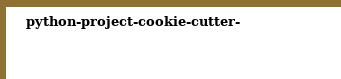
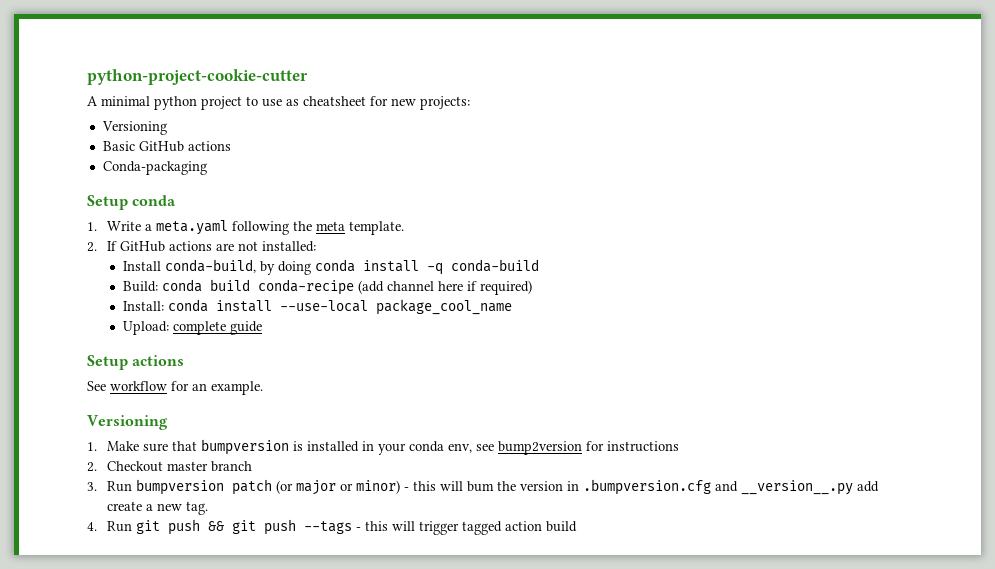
[26,16,240,29] python-project-cookie-cutter- -> [87,69,308,85] [87,96,470,110] [101,121,167,135] [102,141,231,152] [102,161,207,175] [87,195,177,210] [87,220,404,235] [87,241,316,252] [122,259,539,275] [122,279,532,295] [122,299,512,315] [122,321,262,335] [87,355,185,370] [87,381,263,395] [87,415,168,430] [87,439,679,455] [87,461,252,472] [87,479,879,495] [106,501,208,515] [87,519,577,535] python-project-cookie-cutter // A minimal python project to use as cheatsheet for new projects: // Versioning // Basic GitHub actions // Conda-packaging // Setup conda // 1. Write a meta.yaml following the meta template. // 2. If GitHub actions are not installed: // Install conda-build, by doing conda install -q conda-build // Build: conda build conda-recipe (add channel here if required) // Install: conda install --use-local package_cool_name // Upload: complete guide // Setup actions // See workflow for an example. // Versioning // 1. Make sure that bumpversion is installed in your conda env, see bump2version for instructions // 2. Checkout master branch // 3. Run bumpversion patch (or major or minor) - this will bum the version in .bumpversion.cfg and __version__.py add create a new tag. // 4. Run git push && git push --tags - this will trigger tagged action build

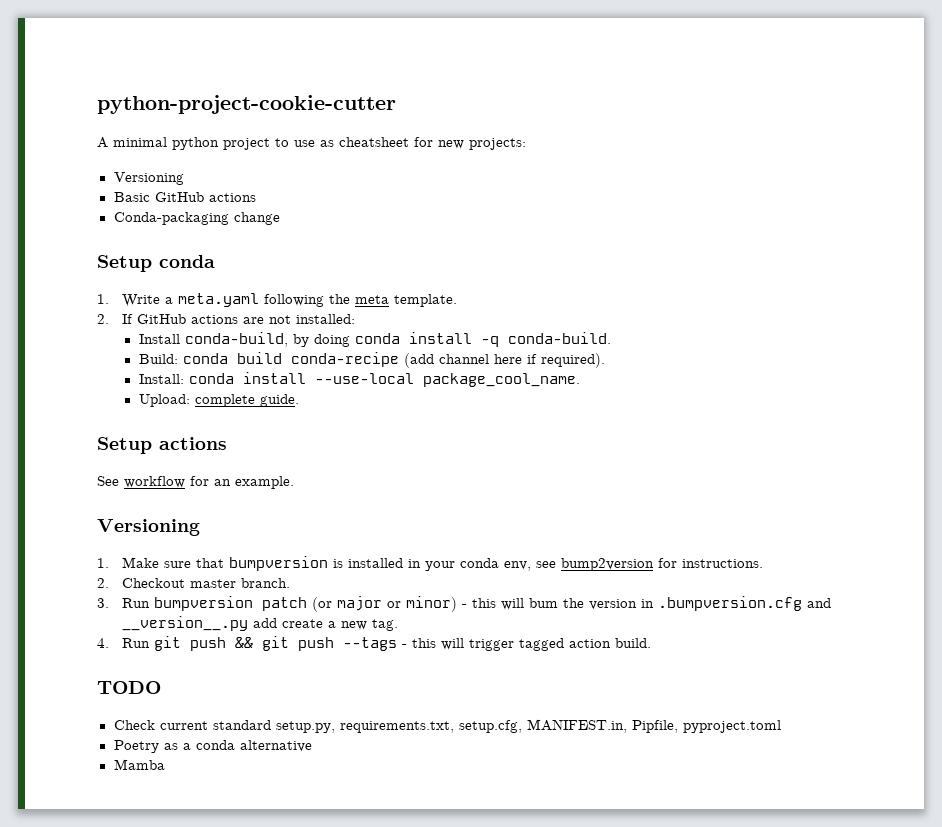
(207, 168) none -> [233,212,280,225] change
[450,259,539,272] conda-build -> [507,332,611,344] conda-build.
[479,280,532,295] required) -> [540,353,605,368] required).
[375,299,512,315] package_cool_name -> [422,373,580,387] package_cool_name.
[229,321,262,335] guide -> [259,394,299,407] guide.
[606,441,679,452] instructions -> [682,559,764,568] instructions.
[210,461,252,472] branch -> [241,578,291,588] branch.
[545,521,577,532] build -> [615,638,652,648] [97,681,161,694] [113,719,781,733] [113,740,312,753] [113,759,165,770] build. // TODO // Check current standard setup.py, requirements.txt, setup.cfg, MANIFEST.in, Pipfile, pyproject.toml // Poetry as a conda alternative // Mamba

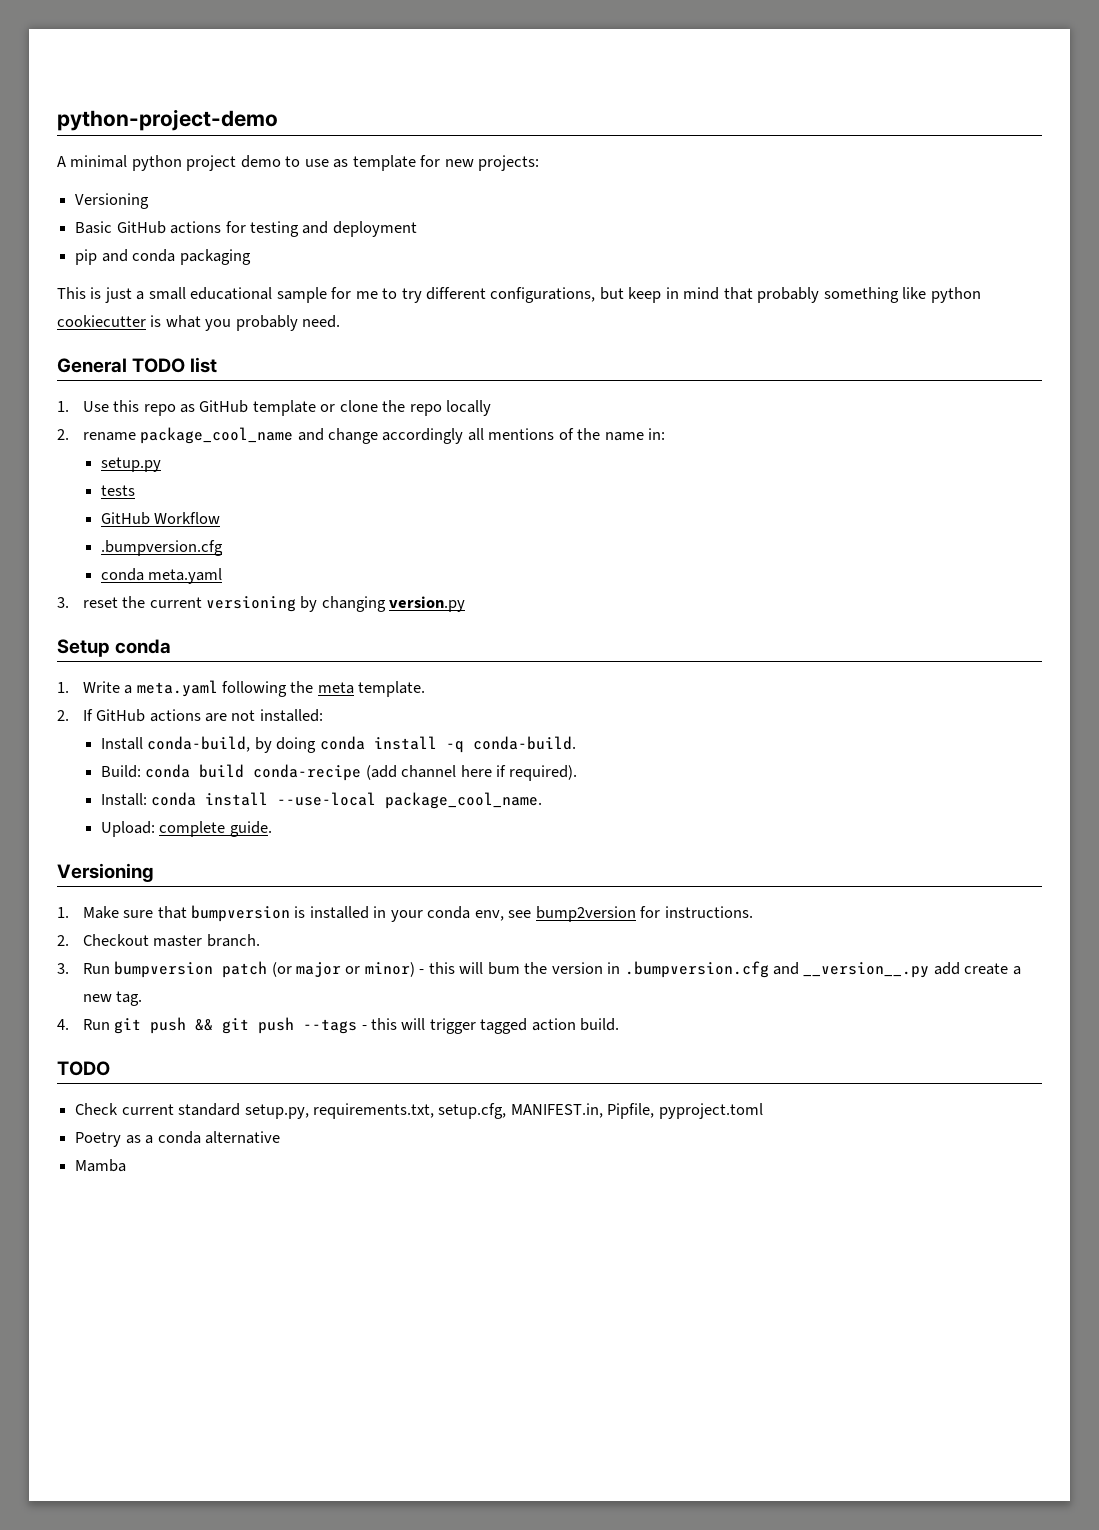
[97,95,396,114] python-project-cookie-cutter -> [57,109,278,131] python-project-demo
(270, 144) none -> [240,155,281,168] demo
[339,137,409,147] cheatsheet -> [352,155,416,171] template
[113,212,280,225] // Conda-packaging change -> [225,221,417,237] [75,249,251,265] [57,287,981,303] [57,315,341,331] [57,357,218,373] [57,400,492,416] [57,427,666,444] [100,457,161,472] [100,485,135,496] [100,512,221,525] [100,540,223,556] [100,568,223,584] [57,596,466,612] for testing and deployment // pip and conda packaging // This is just a small educational sample for me to try different configurations, but keep in mind that probably something like python cookiecutter is what you probably need. // General TODO list // 1. Use this repo as GitHub template or clone the repo locally // 2. rename package_cool_name and change accordingly all mentions of the name in: // setup.py // tests // GitHub Workflow // .bumpversion.cfg // conda meta.yaml // 3. reset the current versioning by changing version.py
[97,437,227,454] [97,476,294,489] // Setup actions // See workflow for an example. -> (272, 829) none

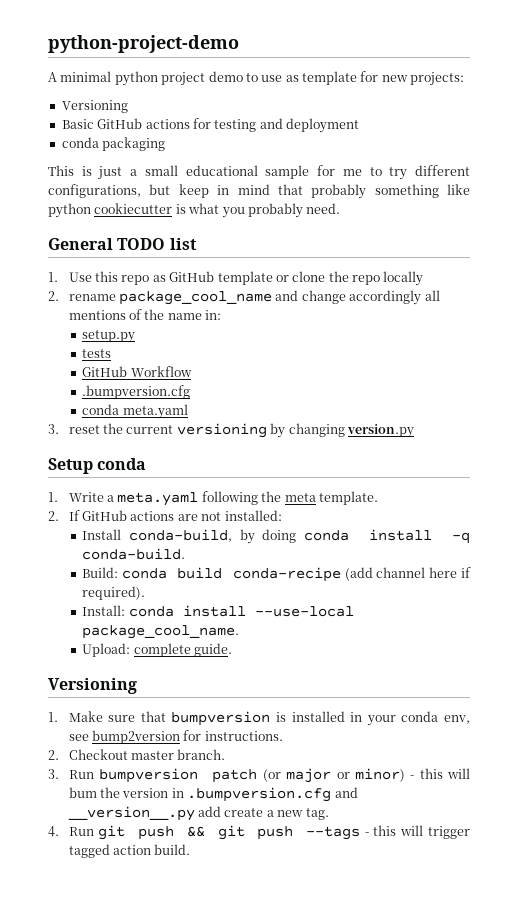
[75,249,128,265] pip and -> (359, 125) none
[57,1061,110,1076] [75,1103,763,1119] [75,1131,280,1147] [75,1159,127,1172] // TODO // Check current standard setup.py, requirements.txt, setup.cfg, MANIFEST.in, Pipfile, pyproject.toml // Poetry as a conda alternative // Mamba -> (191, 849) none

